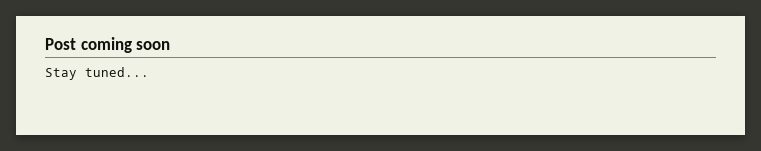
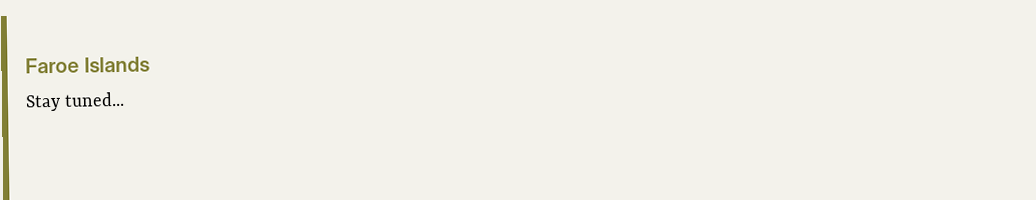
[45,37,171,53] Post coming soon -> [25,56,150,74] Faroe Islands

